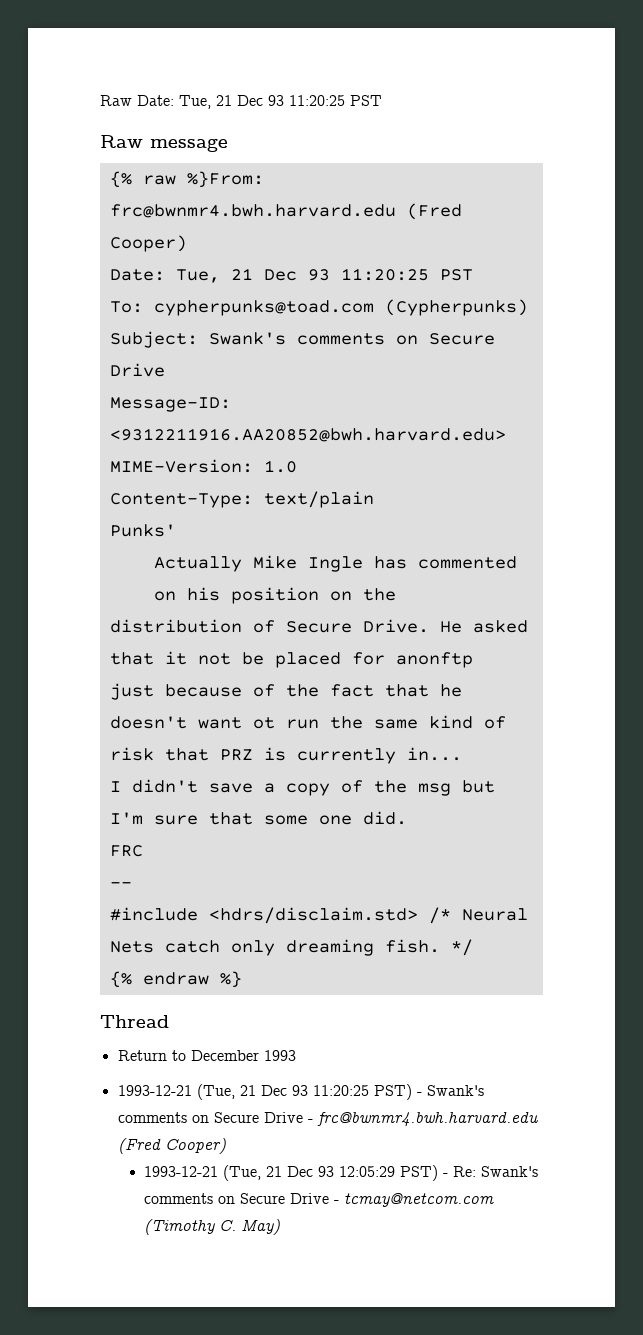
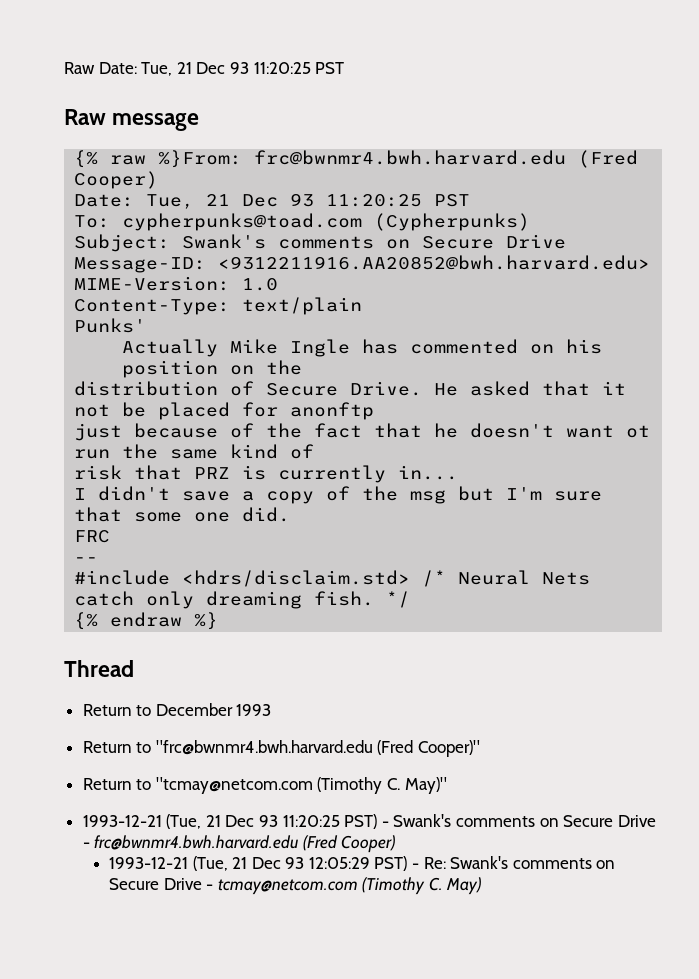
(296, 1055) none -> [82,740,481,757] [82,777,447,794] // Return to "frc@bwnmr4.bwh.harvard.edu (Fred Cooper)" // Return to "tcmay@netcom.com (Timothy C. May)"

